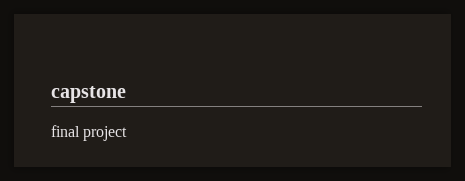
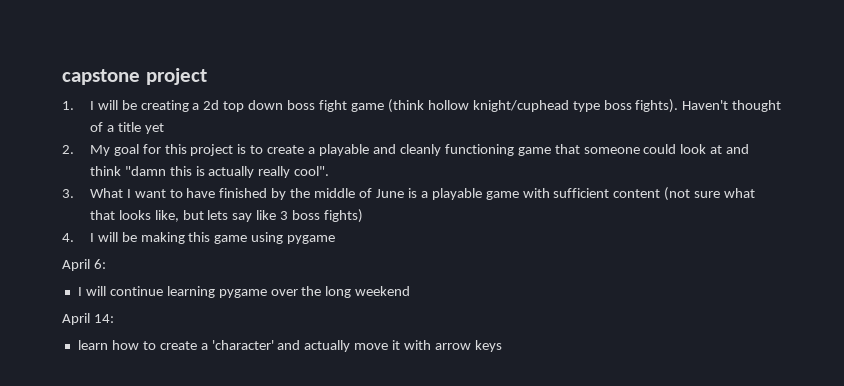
[51,125,128,141] // final project -> [145,68,207,85] [62,99,782,113] [89,122,164,134] [62,144,750,156] [89,166,330,178] [62,187,756,201] [89,209,364,223] [62,232,336,244] [62,259,106,271] [77,286,411,298] [62,313,114,325] [77,340,502,352] project // 1. I will be creating a 2d top down boss fight game (think hollow knight/cuphead type boss fights). Haven't thought of a title yet // 2. My goal for this project is to create a playable and cleanly functioning game that someone could look at and think "damn this is actually really cool". // 3. What I want to have finished by the middle of June is a playable game with sufficient content (not sure what that looks like, but lets say like 3 boss fights) // 4. I will be making this game using pygame // April 6: // I will continue learning pygame over the long weekend // April 14: // learn how to create a 'character' and actually move it with arrow keys

